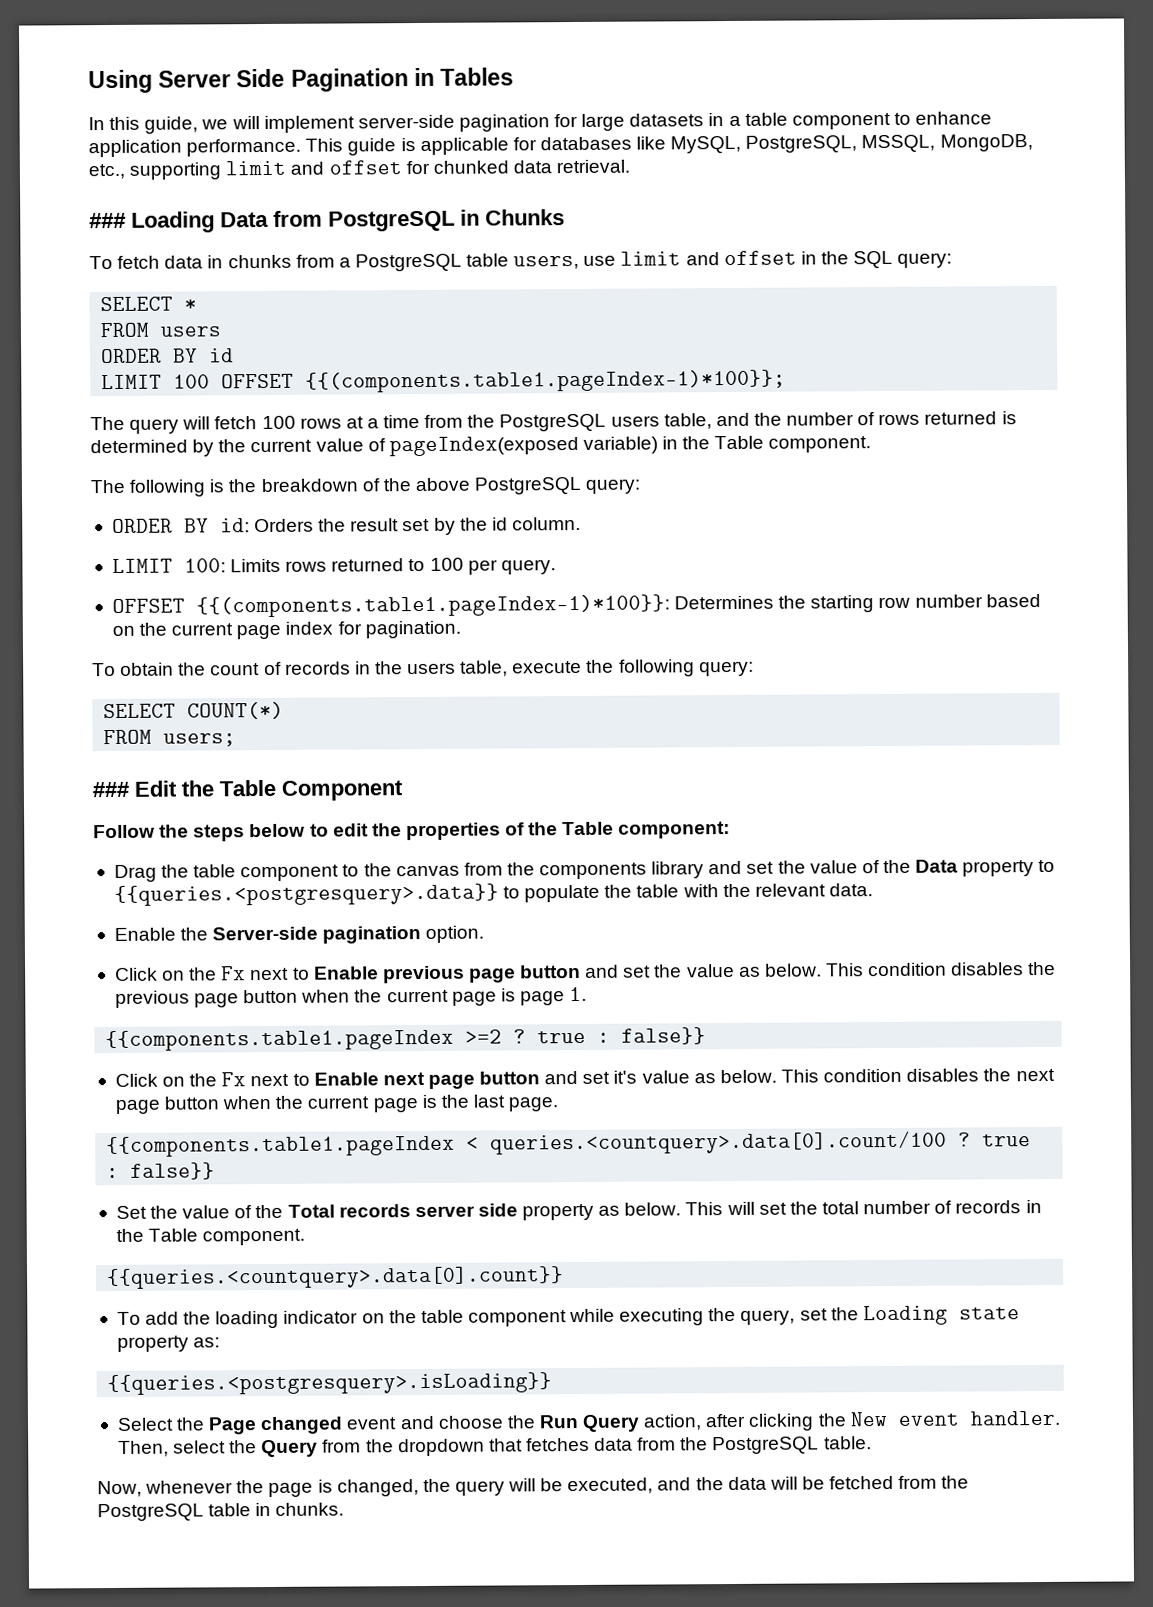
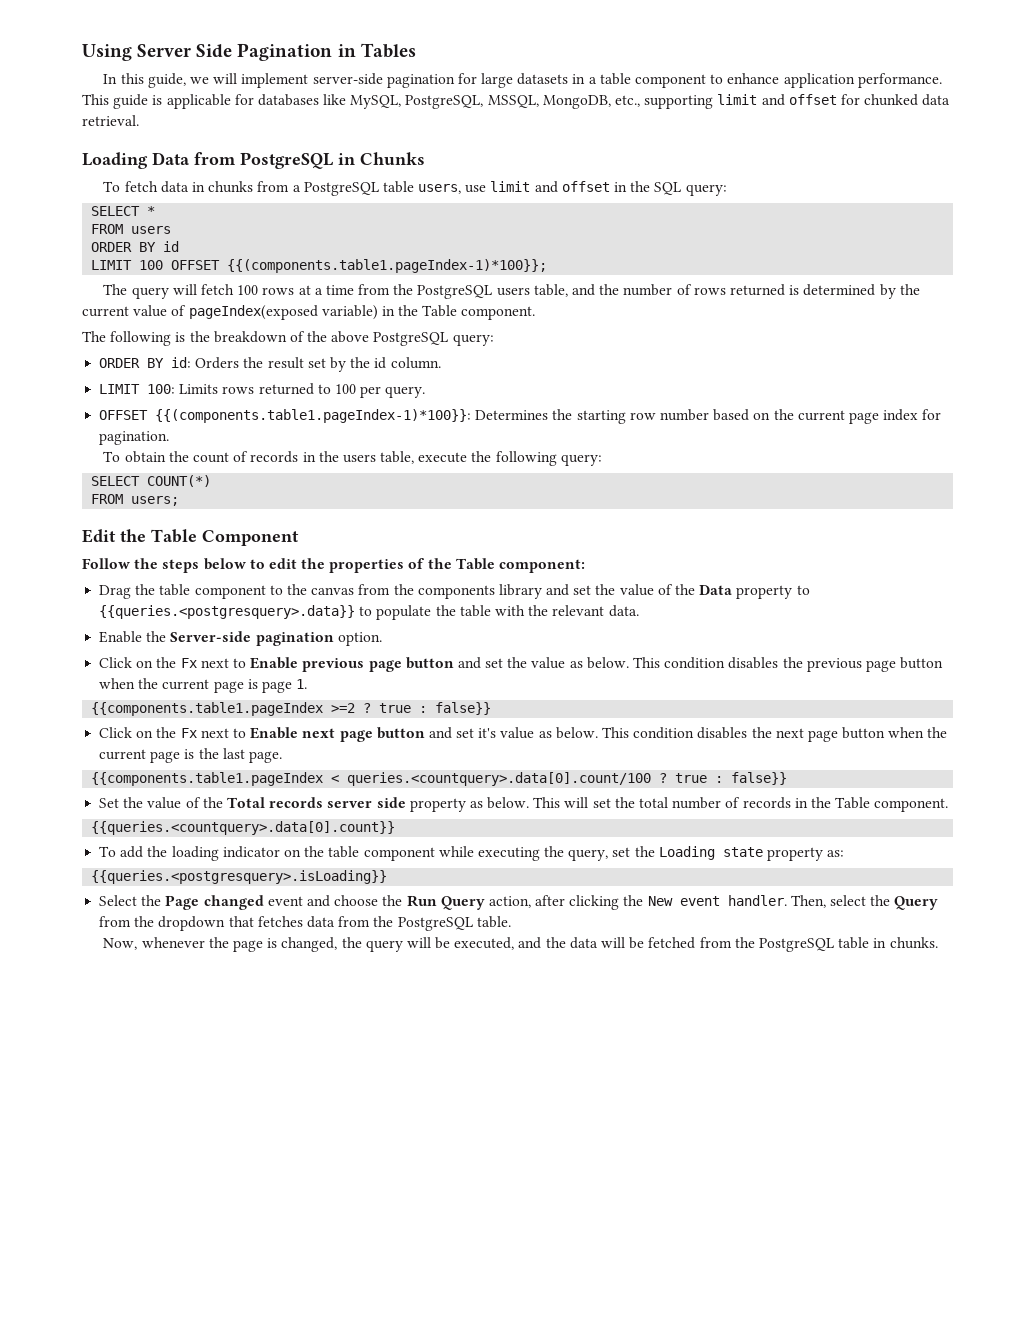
[89,212,126,229] ### -> (139, 120) none
[92,781,129,798] ### -> (180, 501) none

